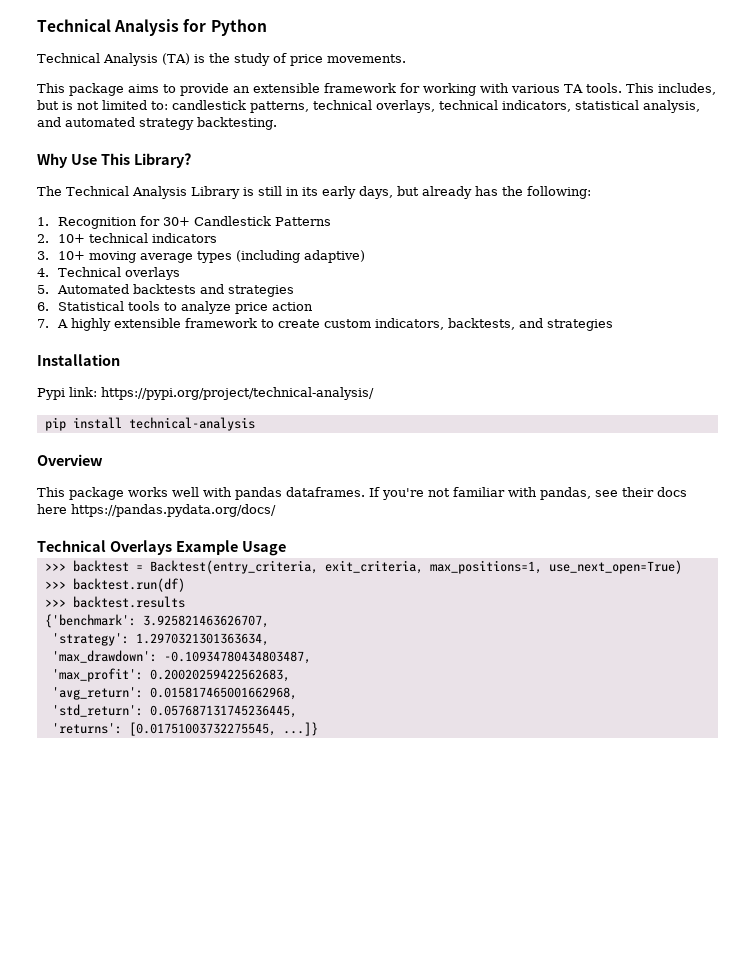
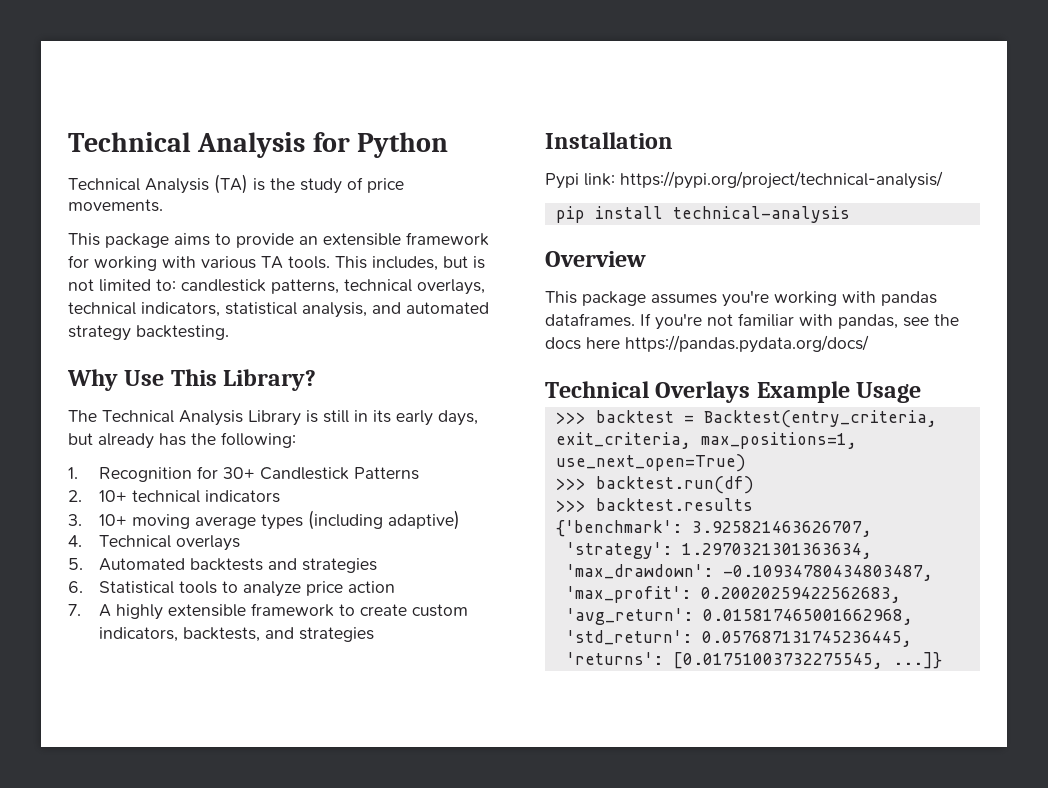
[128,487,199,497] works well -> [651,290,837,307] assumes you're working
[622,487,654,497] their -> [934,314,959,326] the

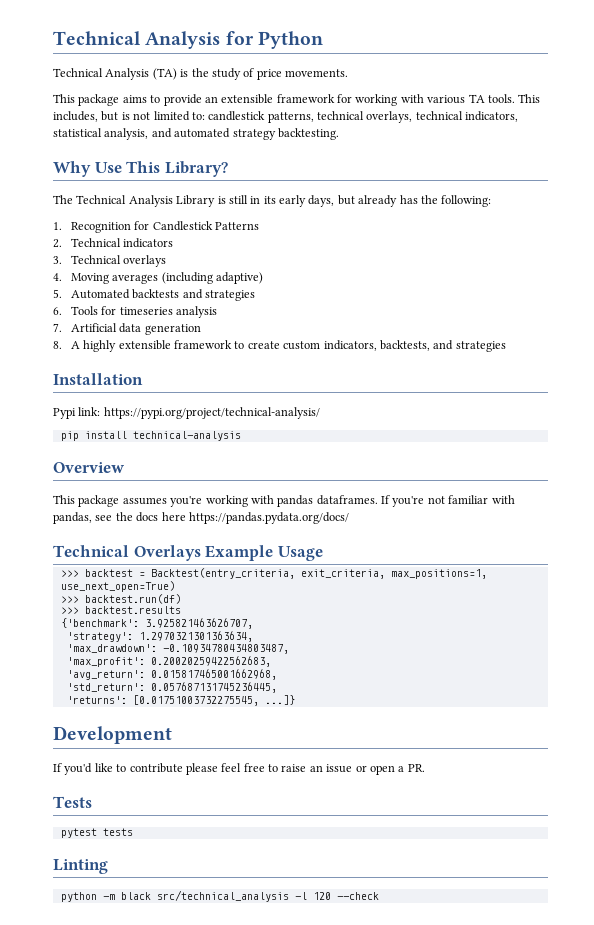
[222,467,255,479] 30+ -> (150, 225) none
[98,490,200,503] 10+ technical -> [70,238,121,247] Technical
[98,510,460,530] [68,535,240,551] 10+ moving average types (including adaptive) // 4. Technical overlays -> [70,255,167,267] [53,272,264,284] Technical overlays // 4. Moving averages (including adaptive)
[98,581,395,597] [68,604,81,616] Statistical tools to analyze price action // 7. -> [70,306,218,318] [53,323,201,335] [53,341,62,349] Tools for timeseries analysis // 7. Artificial data generation // 8.
(942, 660) none -> [53,726,172,744] [53,763,425,775] [53,796,92,808] [60,828,133,838] [53,859,108,874] [60,890,379,902] // Development // If you'd like to contribute please feel free to raise an issue or open a PR. // Tests // pytest tests // Linting // python -m black src/technical_analysis -l 120 --check

